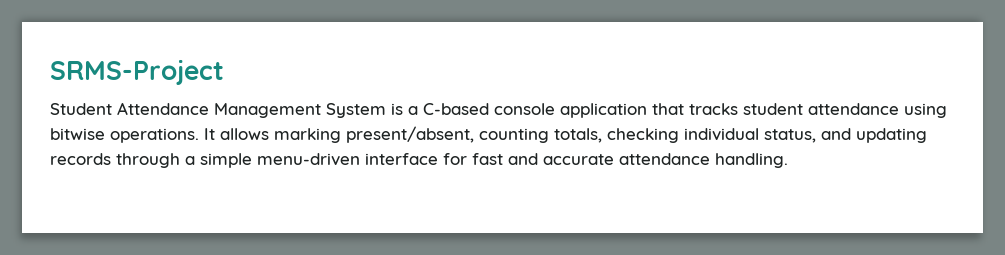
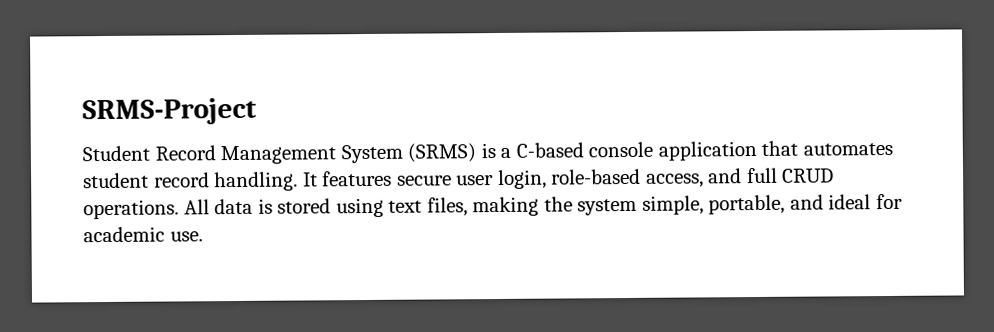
[117,102,209,115] Attendance -> [154,145,216,161] Record
(386, 110) none -> [407,143,477,163] (SRMS)
[689,103,947,118] [50,126,927,143] [50,153,788,168] tracks student attendance using bitwise operations. It allows marking present/absent, counting totals, checking individual status, and updating records through a simple menu-driven interface for fast and accurate attendance handling. -> [802,142,893,156] [83,167,835,192] [83,193,904,220] [83,226,203,243] automates student record handling. It features secure user login, role-based access, and full CRUD operations. All data is stored using text files, making the system simple, portable, and ideal for academic use.

